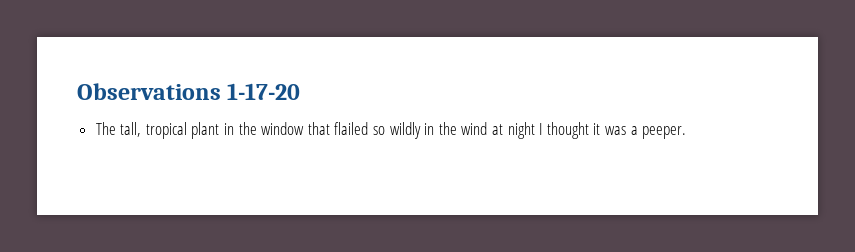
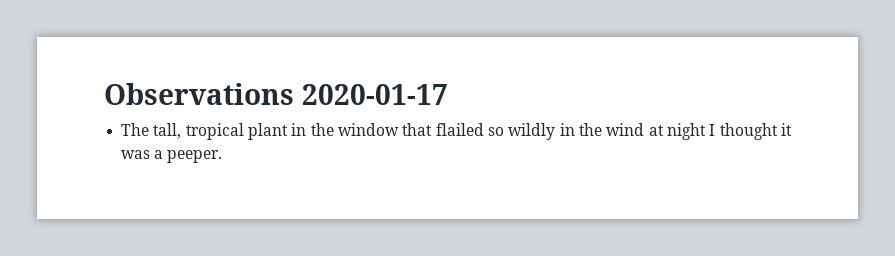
[227,83,301,100] 1-17-20 -> [301,84,448,105] 2020-01-17

